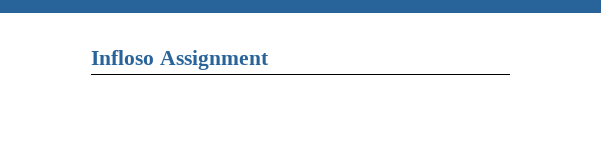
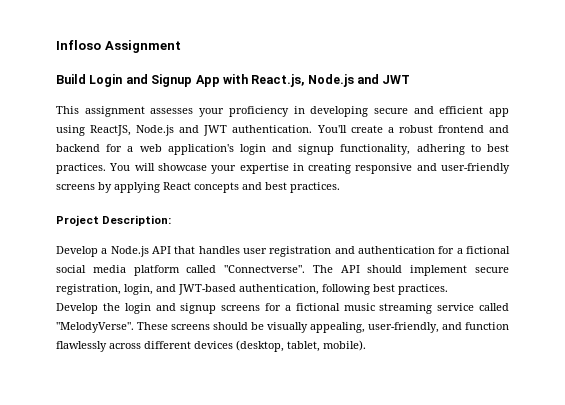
(269, 60) none -> [56,74,411,87] [56,106,509,117] [56,125,509,136] [56,144,510,155] [56,163,511,174] [56,182,340,193] [56,215,172,226] [56,246,510,257] [56,265,509,276] [56,284,448,295] [56,303,509,314] [56,322,509,333] [56,340,366,352] // Build Login and Signup App with React.js, Node.js and JWT // This assignment assesses your proficiency in developing secure and efficient app using ReactJS, Node.js and JWT authentication. You'll create a robust frontend and backend for a web application's login and signup functionality, adhering to best practices. You will showcase your expertise in creating responsive and user-friendly screens by applying React concepts and best practices. // Project Description: // Develop a Node.js API that handles user registration and authentication for a fictional social media platform called "Connectverse". The API should implement secure registration, login, and JWT-based authentication, following best practices. // Develop the login and signup screens for a fictional music streaming service called "MelodyVerse". These screens should be visually appealing, user-friendly, and function flawlessly across different devices (desktop, tablet, mobile).

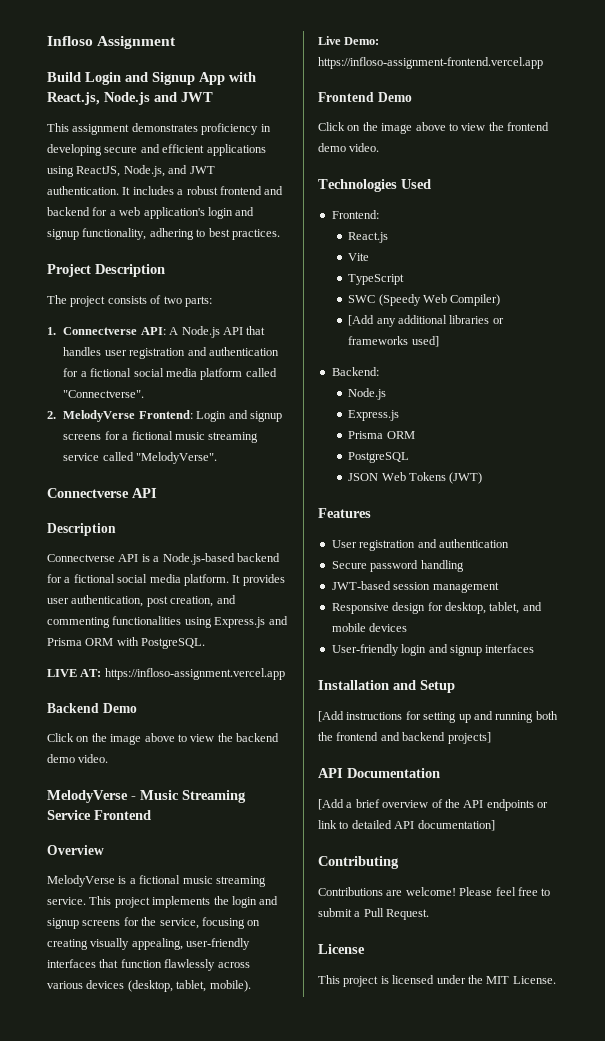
[150,108,225,117] assesses your -> [131,123,198,132] demonstrates
[488,108,509,117] app -> [206,144,266,156] applications
[136,125,175,136] Node.js -> [123,165,165,177] Node.js,
[316,125,383,133] You'll create -> [122,186,174,195] It includes
[109,163,511,174] [56,182,340,193] [56,215,172,226] [56,246,108,257] You will showcase your expertise in creating responsive and user-friendly screens by applying React concepts and best practices. // Project Description: // Develop a -> [47,264,165,277] [47,295,212,307] [47,327,179,335] // Project Description // The project consists of two parts: // 1. Connectverse API: A
[312,265,509,276] [56,284,448,295] [56,303,151,314] The API should implement secure registration, login, and JWT-based authentication, following best practices. // Develop the login -> [47,410,227,422] // 2. MelodyVerse Frontend: Login
[137,322,462,333] These screens should be visually appealing, user-friendly, and -> [47,488,157,498] [47,523,116,536] [47,553,280,565] [47,574,285,586] [47,595,236,607] [47,616,288,628] [47,637,206,649] [47,668,285,680] [47,703,137,713] [47,733,279,745] [47,754,109,763] [47,790,246,803] [47,810,151,820] [47,845,104,855] [47,875,266,887] [47,896,279,908] [47,917,261,929] [47,938,251,950] [47,959,119,968] // Connectverse API // Description // Connectverse API is a Node.js-based backend for a fictional social media platform. It provides user authentication, post creation, and commenting functionalities using Express.js and Prisma ORM with PostgreSQL. // LIVE AT: https://infloso-assignment.vercel.app // Backend Demo // Click on the image above to view the backend demo video. // MelodyVerse - Music Streaming Service Frontend // Overview // MelodyVerse is a fictional music streaming service. This project implements the login and signup screens for the service, focusing on creating visually appealing, user-friendly interfaces that
[144,341,191,349] different -> [47,981,83,989] various
(366, 345) none -> [318,36,380,45] [318,57,543,69] [318,92,412,102] [318,122,549,134] [318,143,380,152] [318,179,431,192] [331,210,379,219] [348,232,389,243] [348,253,370,261] [348,274,405,285] [348,294,501,306] [348,315,504,327] [348,336,439,347] [331,367,379,376] [348,388,387,400] [348,410,400,421] [348,431,415,439] [348,452,410,463] [348,472,483,484] [318,508,371,518] [331,539,509,551] [331,560,464,572] [331,581,499,593] [331,602,542,614] [331,623,408,632] [331,644,535,656] [318,680,455,693] [318,711,558,723] [318,732,491,744] [318,768,440,778] [318,799,548,811] [318,820,495,831] [318,856,399,869] [318,887,551,896] [318,908,430,920] [318,944,365,954] [318,975,556,987] // Live Demo: https://infloso-assignment-frontend.vercel.app // Frontend Demo // Click on the image above to view the frontend demo video. // Technologies Used // Frontend: // React.js // Vite // TypeScript // SWC (Speedy Web Compiler) // [Add any additional libraries or frameworks used] // Backend: // Node.js // Express.js // Prisma ORM // PostgreSQL // JSON Web Tokens (JWT) // Features // User registration and authentication // Secure password handling // JWT-based session management // Responsive design for desktop, tablet, and mobile devices // User-friendly login and signup interfaces // Installation and Setup // [Add instructions for setting up and running both the frontend and backend projects] // API Documentation // [Add a brief overview of the API endpoints or link to detailed API documentation] // Contributing // Contributions are welcome! Please feel free to submit a Pull Request. // License // This project is licensed under the MIT License.

